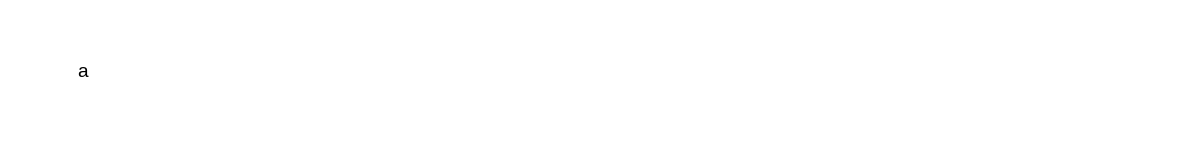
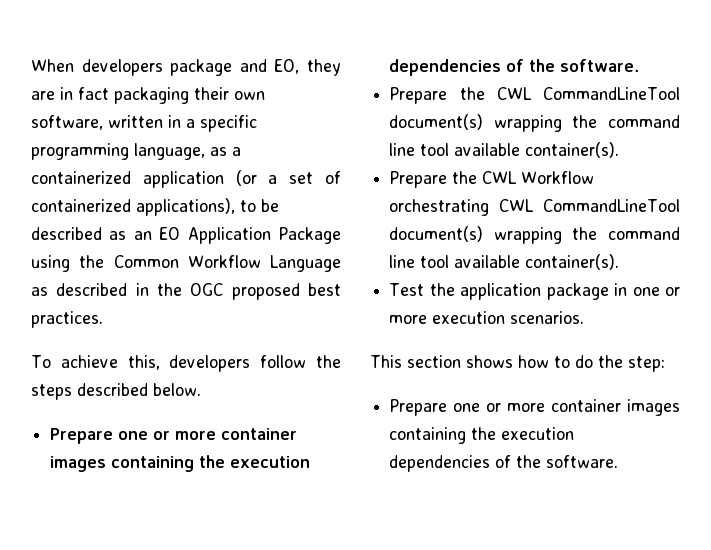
[78,67,89,77] a -> [31,59,341,76] [31,87,265,104] [31,115,257,132] [31,143,241,160] [31,170,342,188] [31,198,279,216] [31,227,341,244] [31,255,341,272] [31,283,341,300] [31,311,103,328] [31,355,341,372] [31,383,201,400] [50,428,298,444] [50,455,311,472] [389,59,640,76] [389,87,681,104] [389,114,680,132] [389,142,620,158] [389,171,595,188] [389,199,681,216] [389,226,680,244] [389,254,620,270] [389,283,680,300] [389,311,585,324] [370,355,665,372] [389,399,680,416] [389,427,575,444] [389,455,619,472] When developers package and EO, they are in fact packaging their own software, written in a specific programming language, as a containerized application (or a set of containerized applications), to be described as an EO Application Package using the Common Workflow Language as described in the OGC proposed best practices. // To achieve this, developers follow the steps described below. // Prepare one or more container images containing the execution dependencies of the software. // Prepare the CWL CommandLineTool document(s) wrapping the command line tool available container(s). // Prepare the CWL Workflow orchestrating CWL CommandLineTool document(s) wrapping the command line tool available container(s). // Test the application package in one or more execution scenarios. // This section shows how to do the step: // Prepare one or more container images containing the execution dependencies of the software.

